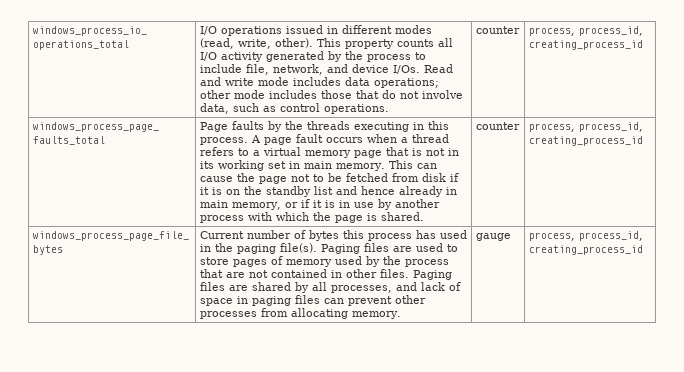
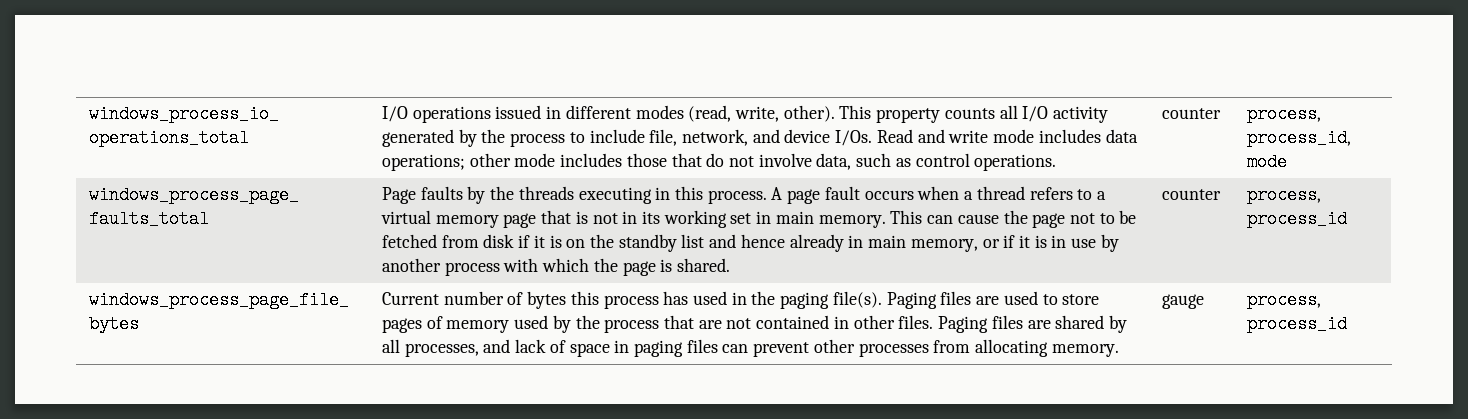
[528,40,643,50] creating_process_id -> [1246,153,1287,171] mode
[578,122,643,132] [528,136,643,146] process_id, creating_process_id -> [1246,210,1347,228] process_id
[578,231,643,241] [528,245,643,255] process_id, creating_process_id -> [1246,315,1347,333] process_id

